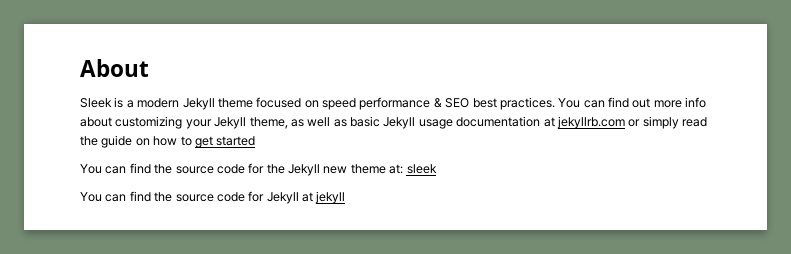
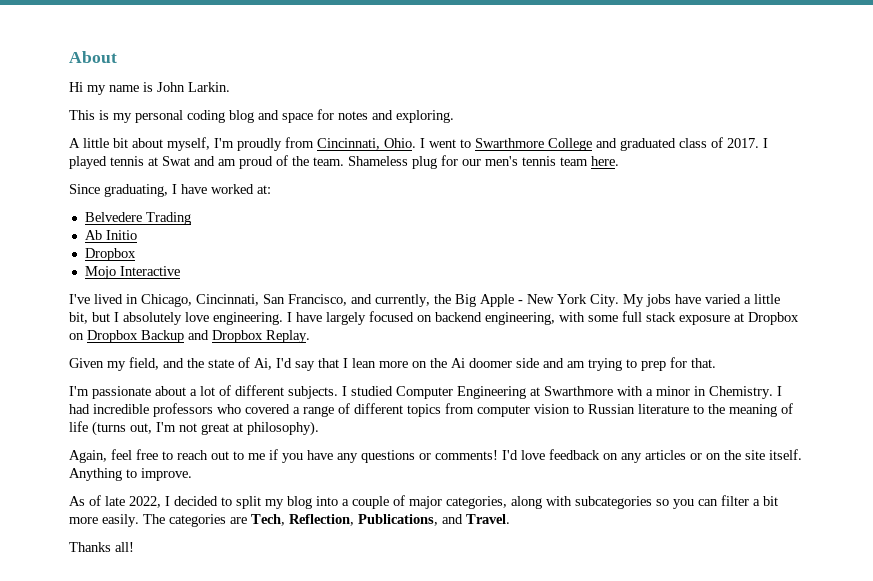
[80,97,707,110] [80,116,707,129] [80,135,256,148] [80,163,437,176] [80,191,346,204] Sleek is a modern Jekyll theme focused on speed performance & SEO best practices. You can find out more info about customizing your Jekyll theme, as well as basic Jekyll usage documentation at jekyllrb.com or simply read the guide on how to get started // You can find the source code for the Jekyll new theme at: sleek // You can find the source code for Jekyll at jekyll -> [69,82,230,95] [69,109,454,123] [69,137,768,151] [69,155,619,169] [69,184,271,197] [84,212,191,225] [84,230,137,240] [84,248,136,261] [84,266,180,279] [69,294,780,307] [69,311,799,325] [69,330,310,343] [69,357,716,371] [69,385,782,399] [69,403,793,417] [69,421,319,436] [69,449,802,463] [69,468,192,481] [69,495,778,509] [69,514,510,527] [69,542,134,552] Hi my name is John Larkin. // This is my personal coding blog and space for notes and exploring. // A little bit about myself, I'm proudly from Cincinnati, Ohio. I went to Swarthmore College and graduated class of 2017. I played tennis at Swat and am proud of the team. Shameless plug for our men's tennis team here. // Since graduating, I have worked at: // Belvedere Trading // Ab Initio // Dropbox // Mojo Interactive // I've lived in Chicago, Cincinnati, San Francisco, and currently, the Big Apple - New York City. My jobs have varied a little bit, but I absolutely love engineering. I have largely focused on backend engineering, with some full stack exposure at Dropbox on Dropbox Backup and Dropbox Replay. // Given my field, and the state of Ai, I'd say that I lean more on the Ai doomer side and am trying to prep for that. // I'm passionate about a lot of different subjects. I studied Computer Engineering at Swarthmore with a minor in Chemistry. I had incredible professors who covered a range of different topics from computer vision to Russian literature to the meaning of life (turns out, I'm not great at philosophy). // Again, feel free to reach out to me if you have any questions or comments! I'd love feedback on any articles or on the site itself. Anything to improve. // As of late 2022, I decided to split my blog into a couple of major categories, along with subcategories so you can filter a bit more easily. The categories are Tech, Reflection, Publications, and Travel. // Thanks all!

